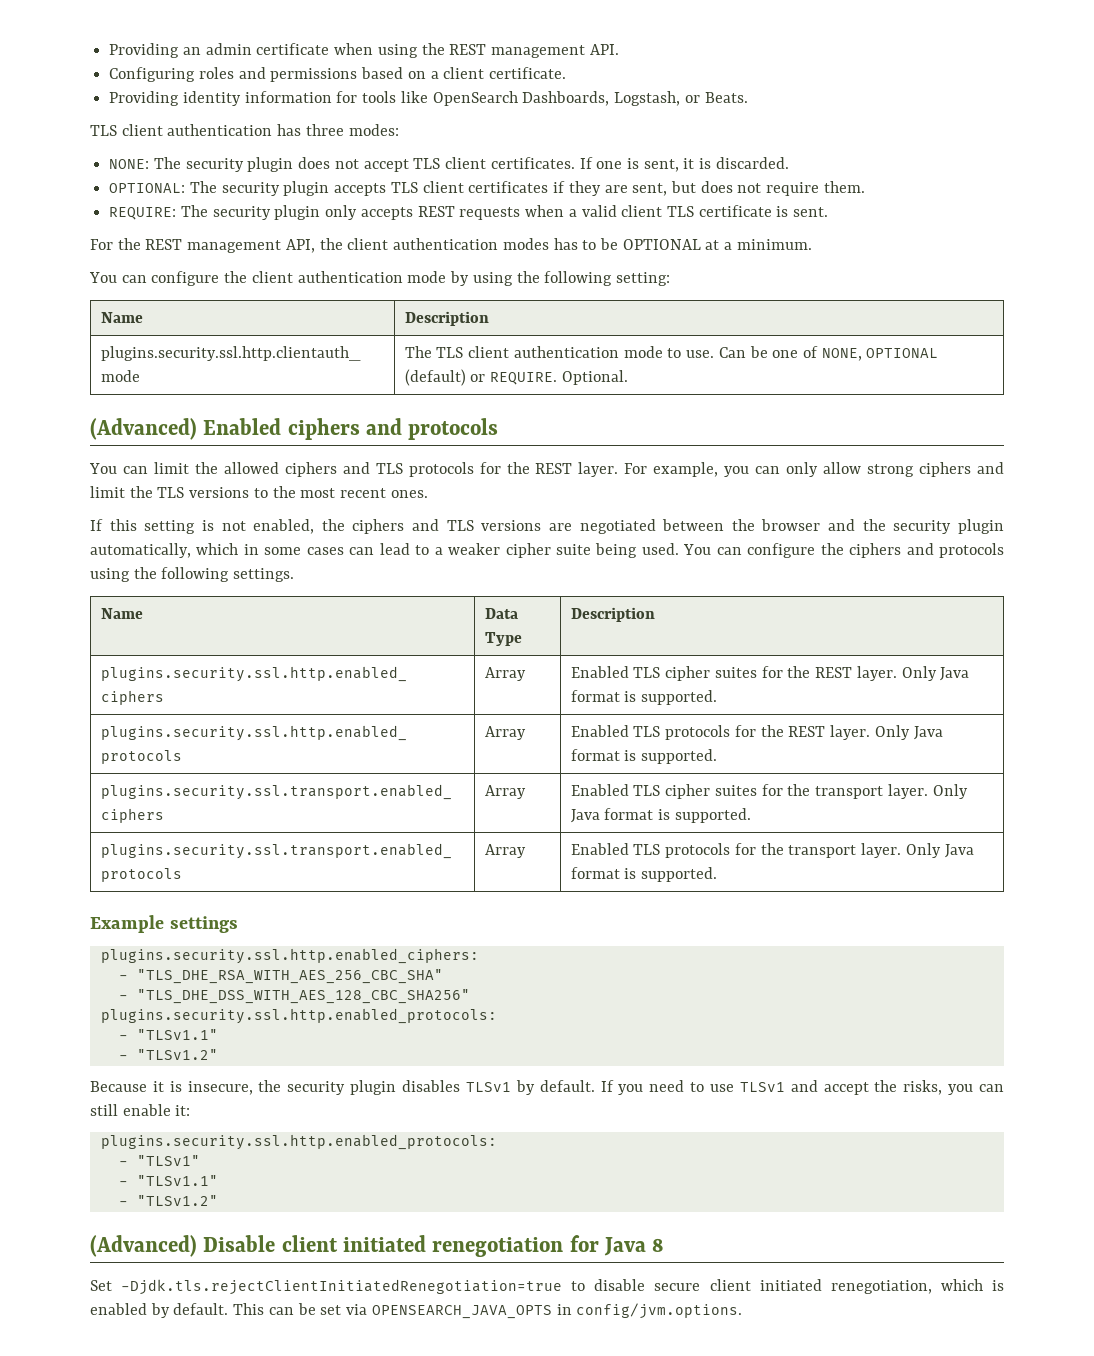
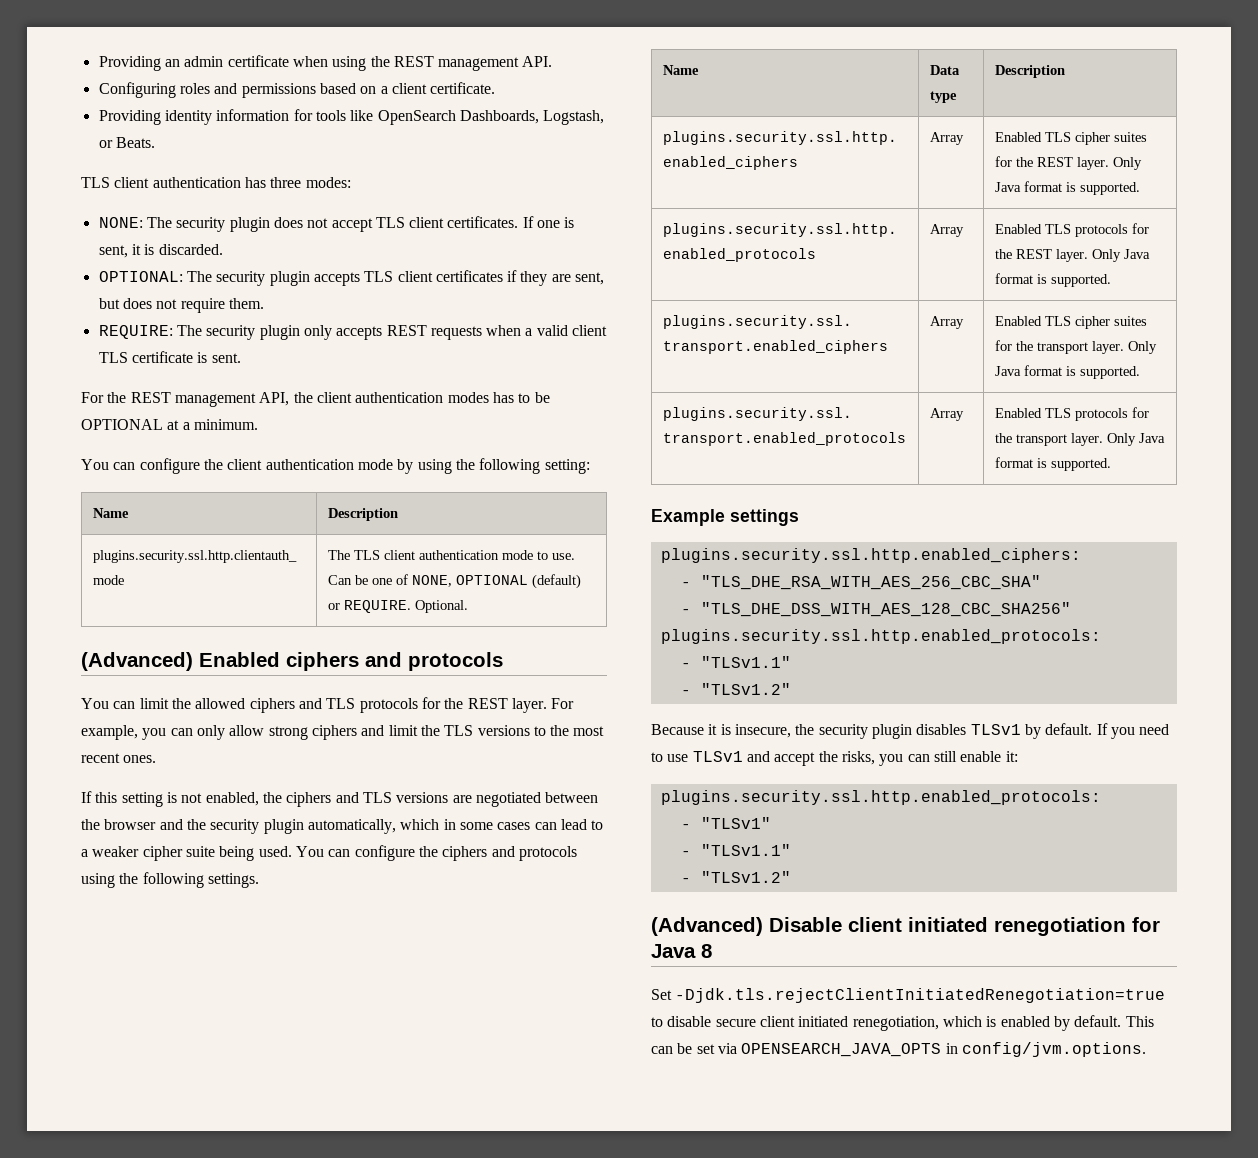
[484,632,522,646] Type -> [929,91,957,103] type

